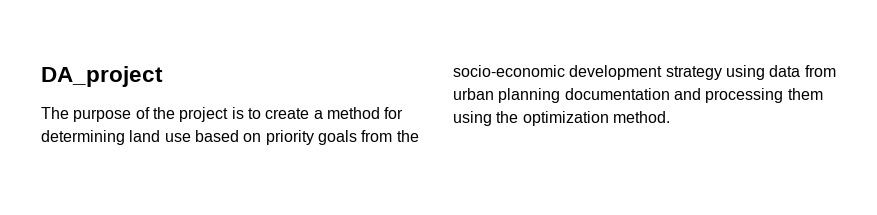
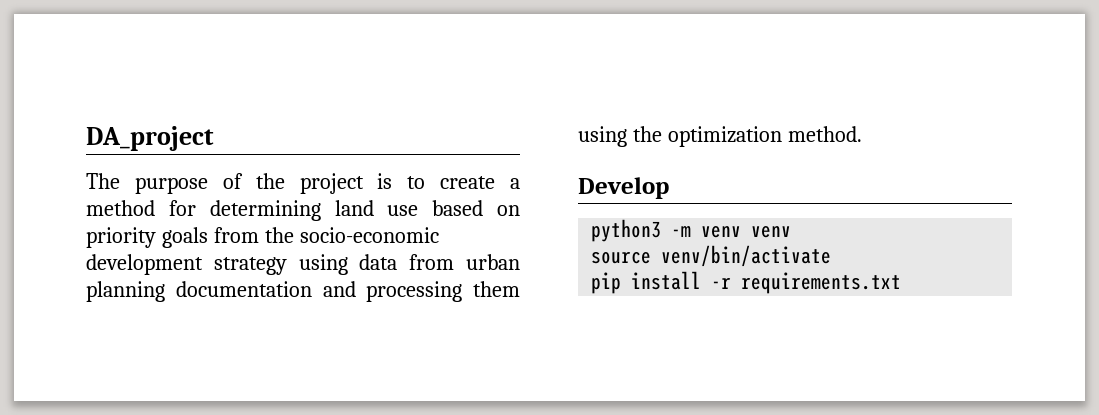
(670, 117) none -> [578,177,669,199] [591,219,792,242] [591,245,832,267] [591,271,902,294] // Develop // python3 -m venv venv // source venv/bin/activate // pip install -r requirements.txt

